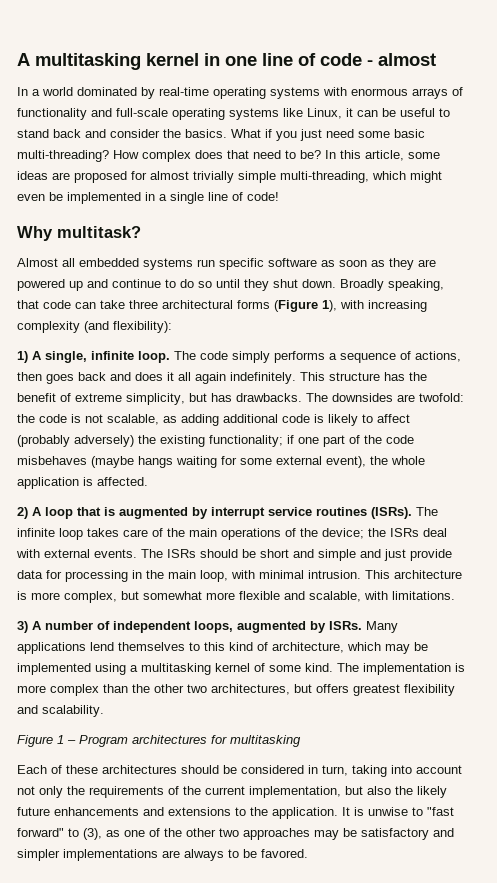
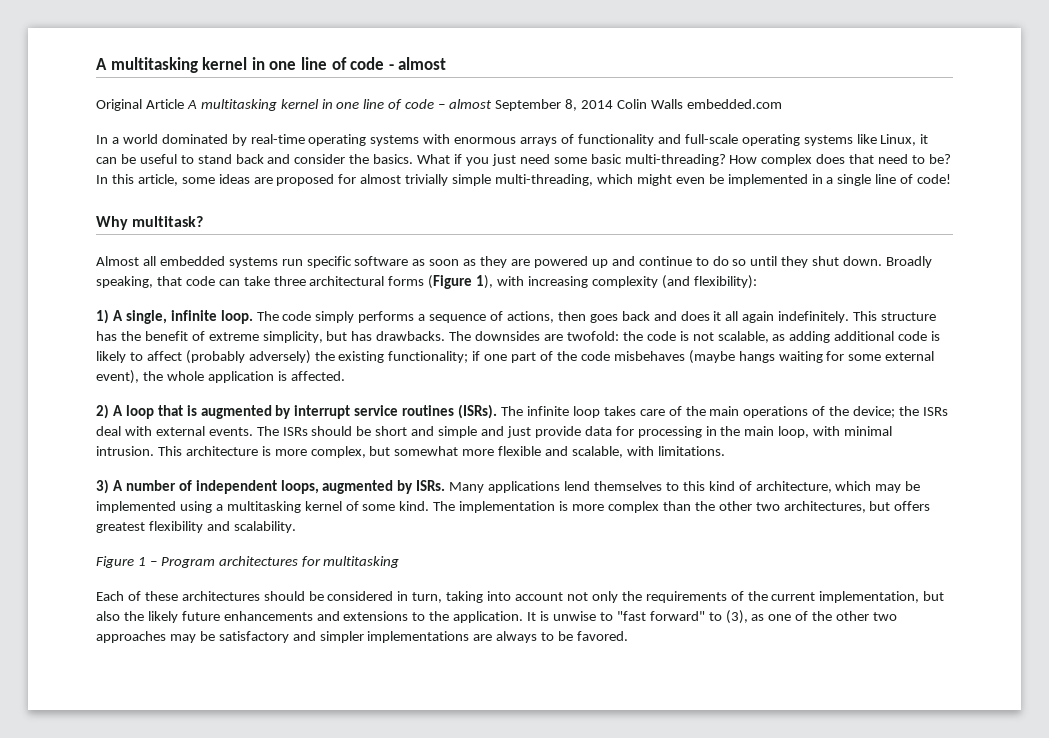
(436, 59) none -> [96,99,782,111] // Original Article A multitasking kernel in one line of code – almost September 8, 2014 Colin Walls embedded.com

